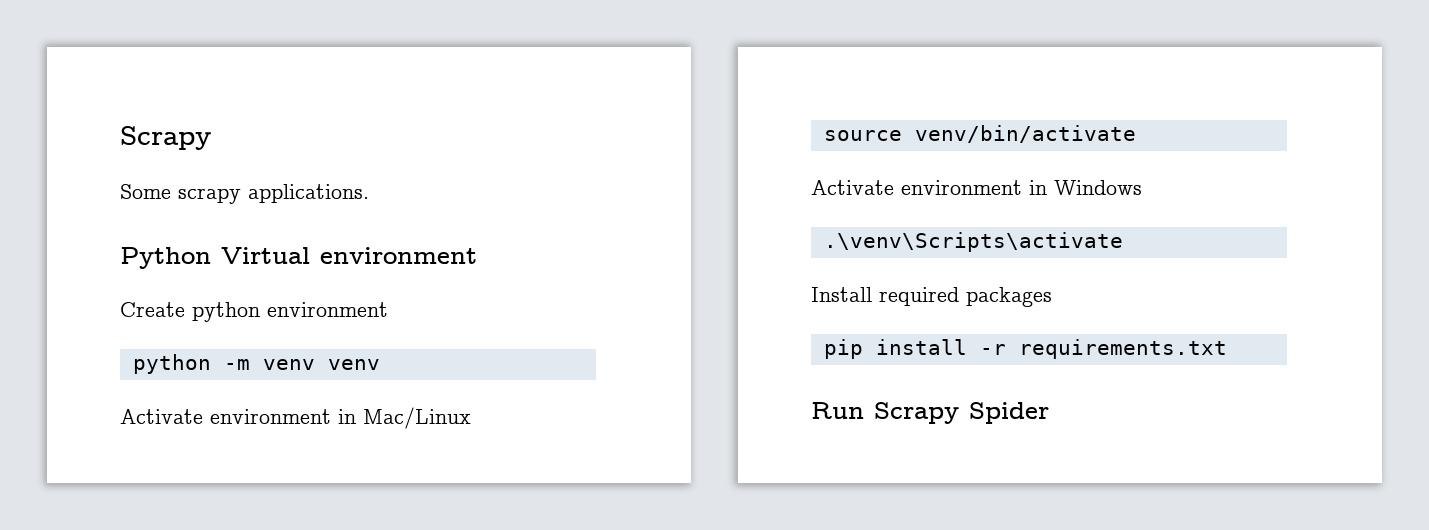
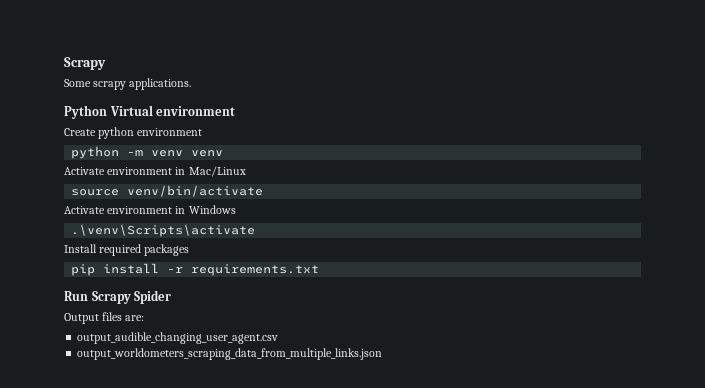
(1049, 413) none -> [64,312,145,324] [77,332,279,344] [77,348,383,360] // Output files are: // output_audible_changing_user_agent.csv // output_worldometers_scraping_data_from_multiple_links.json

